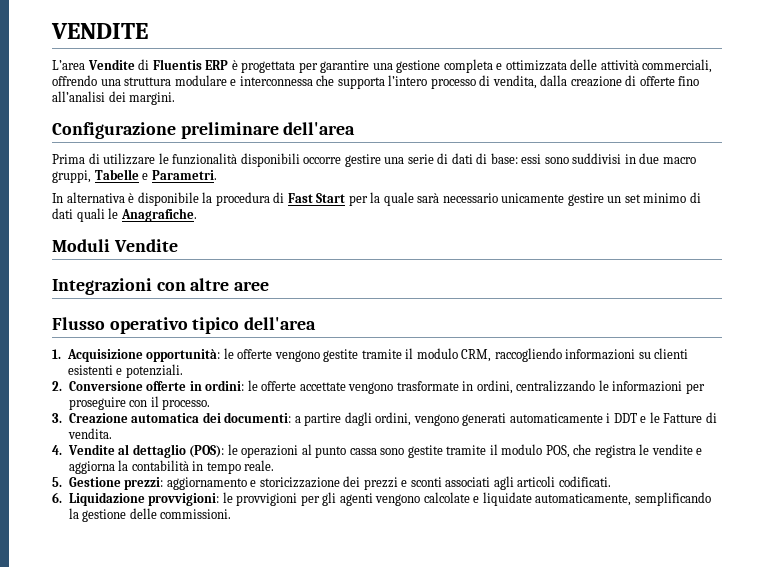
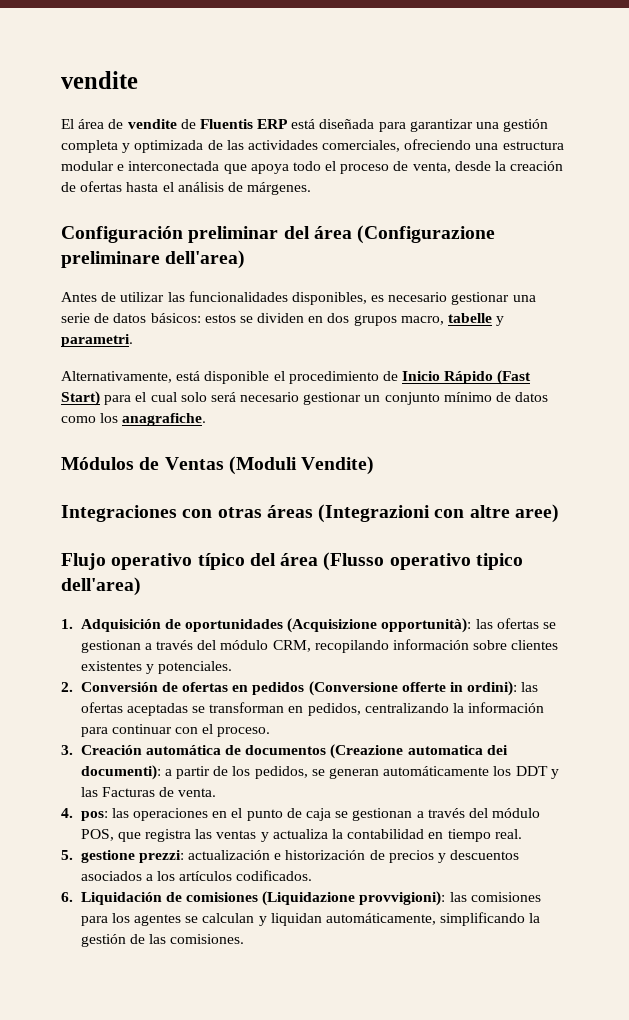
[51,23,148,39] [52,59,713,73] [52,75,700,89] [52,91,176,105] [52,122,356,139] [52,153,696,167] [52,169,217,183] [52,192,701,206] [52,208,197,222] [52,239,178,252] [52,278,270,295] [52,317,105,330] VENDITE // L’area Vendite di Fluentis ERP è progettata per garantire una gestione completa e ottimizzata delle attività commerciali, offrendo una struttura modulare e interconnessa che supporta l’intero processo di vendita, dalla creazione di offerte fino all’analisi dei margini. // Configurazione preliminare dell'area // Prima di utilizzare le funzionalità disponibili occorre gestire una serie di dati di base: essi sono suddivisi in due macro gruppi, Tabelle e Parametri. // In alternativa è disponibile la procedura di Fast Start per la quale sarà necessario unicamente gestire un set minimo di dati quali le Anagrafiche. // Moduli Vendite // Integrazioni con altre aree // Flusso -> [61,71,138,89] [61,119,549,132] [61,139,564,153] [61,161,564,174] [61,181,312,195] [61,225,496,244] [61,250,246,269] [61,291,536,305] [61,313,505,326] [61,334,133,347] [61,370,532,385] [61,391,549,406] [61,413,207,426] [61,456,375,475] [61,504,559,523] [61,552,385,571] vendite // El área de vendite de Fluentis ERP está diseñada para garantizar una gestión completa y optimizada de las actividades comerciales, ofreciendo una estructura modular e interconectada que apoya todo el proceso de venta, desde la creación de ofertas hasta el análisis de márgenes. // Configuración preliminar del área (Configurazione preliminare dell'area) // Antes de utilizar las funcionalidades disponibles, es necesario gestionar una serie de datos básicos: estos se dividen en dos grupos macro, tabelle y parametri. // Alternativamente, está disponible el procedimiento de Inicio Rápido (Fast Start) para el cual solo será necesario gestionar un conjunto mínimo de datos como los anagrafiche. // Módulos de Ventas (Moduli Vendite) // Integraciones con otras áreas (Integrazioni con altre aree) // Flujo operativo típico del área (Flusso
[244,317,317,330] dell'area -> [61,577,141,596] dell'area)
[66,348,689,362] [67,364,183,378] [52,380,705,394] [68,396,211,410] [52,412,717,426] [67,428,112,439] [52,444,703,458] [68,460,275,474] [52,476,611,490] [52,492,711,506] [68,508,232,522] Acquisizione opportunità: le offerte vengono gestite tramite il modulo CRM, raccogliendo informazioni su clienti esistenti e potenziali. // 2. Conversione offerte in ordini: le offerte accettate vengono trasformate in ordini, centralizzando le informazioni per proseguire con il processo. // 3. Creazione automatica dei documenti: a partire dagli ordini, vengono generati automaticamente i DDT e le Fatture di vendita. // 4. Vendite al dettaglio (POS): le operazioni al punto cassa sono gestite tramite il modulo POS, che registra le vendite e aggiorna la contabilità in tempo reale. // 5. Gestione prezzi: aggiornamento e storicizzazione dei prezzi e sconti associati agli articoli codificati. // 6. Liquidazione provvigioni: le provvigioni per gli agenti vengono calcolate e liquidate automaticamente, semplificando la gestione delle commissioni. -> [80,618,557,633] [80,639,559,653] [80,661,233,674] [61,681,539,696] [80,702,545,716] [80,724,271,737] [61,744,508,759] [80,765,559,780] [80,787,217,797] [61,808,541,821] [80,829,522,842] [61,850,520,863] [80,870,313,881] [61,891,541,906] [80,912,541,926] [80,934,245,947] Adquisición de oportunidades (Acquisizione opportunità): las ofertas se gestionan a través del módulo CRM, recopilando información sobre clientes existentes y potenciales. // 2. Conversión de ofertas en pedidos (Conversione offerte in ordini): las ofertas aceptadas se transforman en pedidos, centralizando la información para continuar con el proceso. // 3. Creación automática de documentos (Creazione automatica dei documenti): a partir de los pedidos, se generan automáticamente los DDT y las Facturas de venta. // 4. pos: las operaciones en el punto de caja se gestionan a través del módulo POS, que registra las ventas y actualiza la contabilidad en tiempo real. // 5. gestione prezzi: actualización e historización de precios y descuentos asociados a los artículos codificados. // 6. Liquidación de comisiones (Liquidazione provvigioni): las comisiones para los agentes se calculan y liquidan automáticamente, simplificando la gestión de las comisiones.

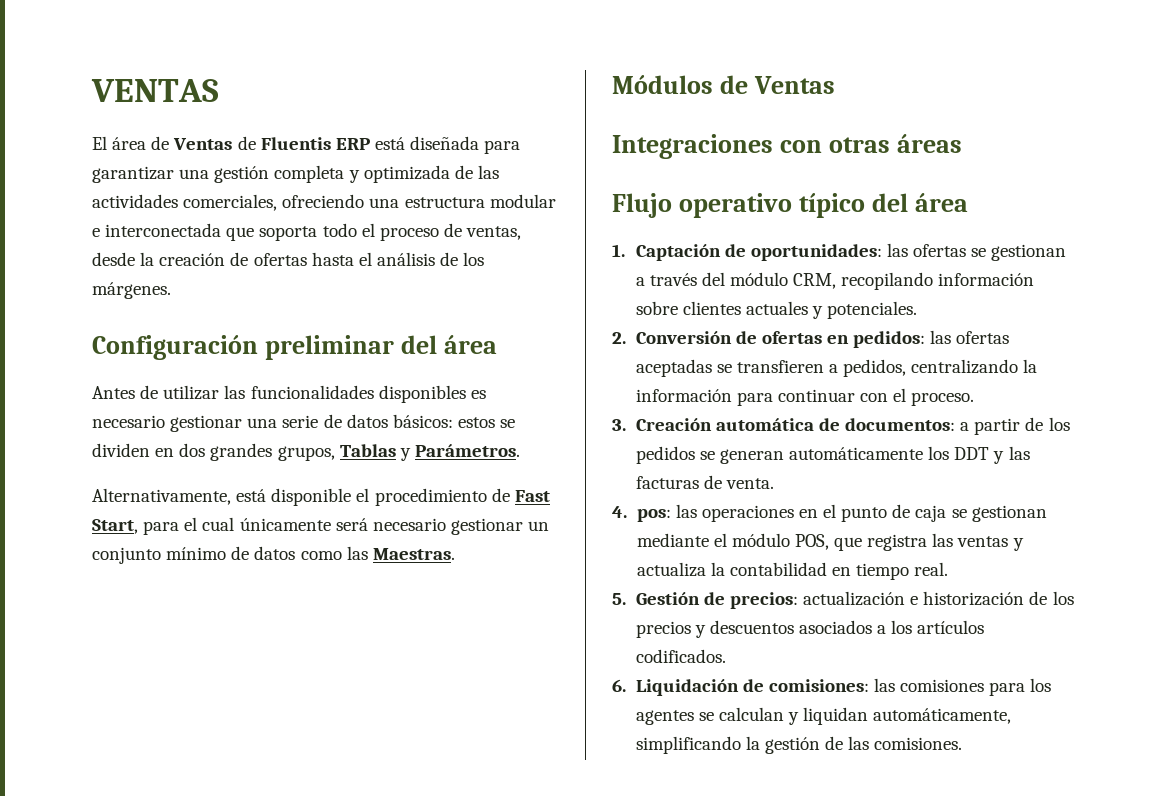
[61,71,138,89] vendite -> [91,79,219,102] VENTAS
[127,119,177,129] vendite -> [173,138,233,150] Ventas
[250,164,289,174] apoya -> [259,226,318,241] soporta
[412,162,451,173] venta, -> [466,226,522,240] ventas,
(243, 187) none -> [463,252,485,266] los
[357,225,496,244] [61,250,246,269] (Configurazione preliminare dell'area) -> (497, 344) none
[291,292,367,305] disponibles, -> [378,385,466,403] disponibles
[353,313,505,326] [61,334,133,347] grupos macro, tabelle y parametri. -> [210,443,520,461] grandes grupos, Tablas y Parámetros.
[402,370,532,385] [61,391,100,406] Inicio Rápido (Fast Start) -> [514,490,550,502] [92,519,138,534] Fast Start,
[180,392,207,402] solo -> [239,518,331,531] únicamente
[100,413,207,426] los anagrafiche. -> [346,546,455,560] las Maestras.
[228,456,375,475] (Moduli Vendite) -> (835, 85) none
[318,504,559,523] (Integrazioni con altre aree) -> (962, 143) none
[323,552,523,571] [61,577,141,596] [61,618,472,633] (Flusso operativo tipico dell'area) // 1. Adquisición de oportunidades (Acquisizione opportunità): -> [612,244,882,261] // 1. Captación de oportunidades:
[80,661,142,671] existentes -> [745,301,808,315] actuales
[252,681,518,696] pedidos (Conversione offerte in ordini): -> [853,331,926,348] pedidos:
[209,702,304,713] transforman en -> [736,360,839,373] transfieren a
[245,744,508,759] [80,765,161,780] documentos (Creazione automatica dei documenti): -> [845,418,956,431] documentos:
[254,766,308,779] pedidos, -> [635,446,695,464] pedidos
[101,787,155,797] Facturas -> [635,476,699,489] facturas
[416,808,488,818] a través del -> [636,533,727,547] mediante el
[80,850,184,863] gestione prezzi: -> [635,592,798,609] Gestión de precios:
(385, 855) none -> [1052,591,1074,605] los
[186,891,446,906] comisiones (Liquidazione provvigioni): -> [768,679,869,692] comisiones:

